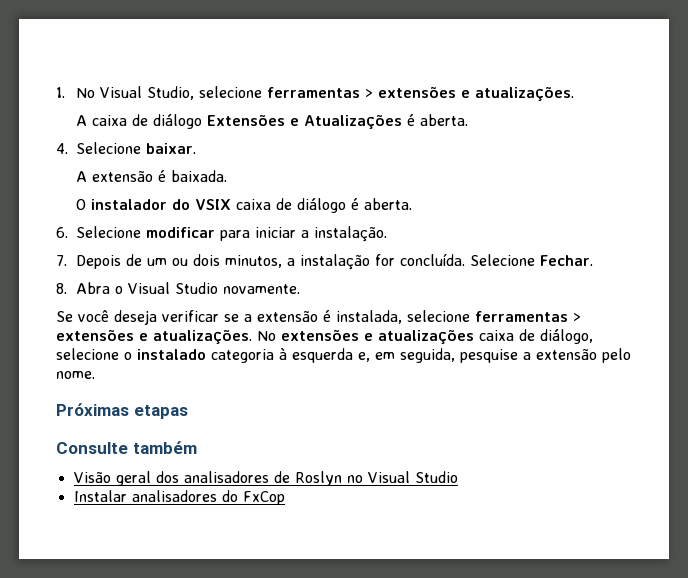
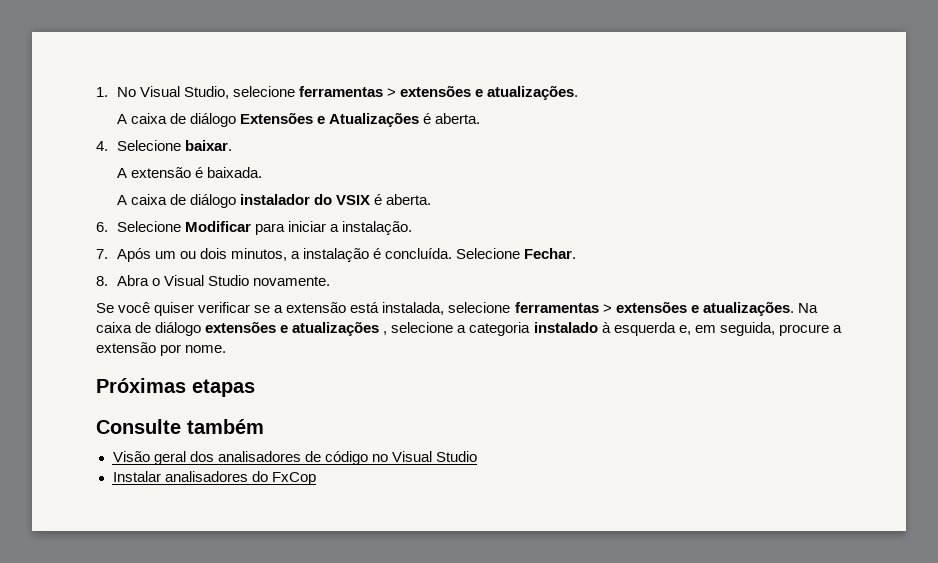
[76,198,347,213] O instalador do VSIX caixa de diálogo -> [116,194,370,208] A caixa de diálogo instalador do VSIX
[146,227,216,238] modificar -> [184,221,251,232] Modificar
[76,254,143,269] Depois de -> [116,248,151,262] Após
[375,254,396,266] for -> [372,248,381,259] é
[114,310,157,325] deseja -> [154,302,195,316] quiser
[323,310,331,322] é -> [350,302,380,313] está
[257,329,593,344] [56,348,274,363] No extensões e atualizações caixa de diálogo, selecione o instalado categoria -> [797,303,818,313] [96,321,598,336] Na caixa de diálogo extensões e atualizações , selecione a categoria instalado
[460,348,631,363] pesquise a extensão pelo -> [778,324,842,336] [96,342,182,356] procure a extensão por
[294,471,342,486] Roslyn -> [324,451,368,465] código

